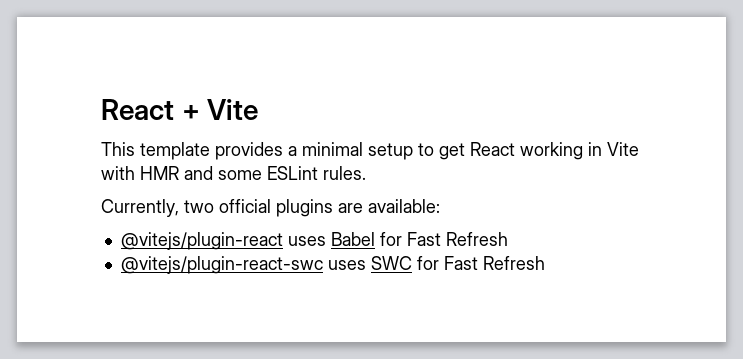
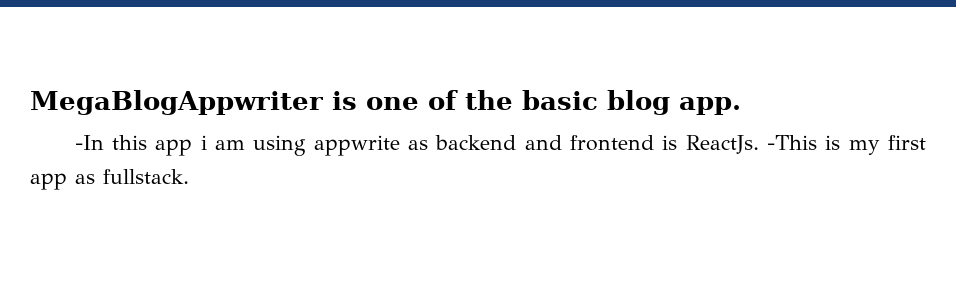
[101,99,259,120] [101,142,639,160] [101,166,366,180] [101,199,440,217] [120,232,508,250] [120,256,545,274] React + Vite // This template provides a minimal setup to get React working in Vite with HMR and some ESLint rules. // Currently, two official plugins are available: // @vitejs/plugin-react uses Babel for Fast Refresh // @vitejs/plugin-react-swc uses SWC for Fast Refresh -> [30,90,741,115] [74,135,926,156] [30,169,189,190] MegaBlogAppwriter is one of the basic blog app. // -In this app i am using appwrite as backend and frontend is ReactJs. -This is my first app as fullstack.

